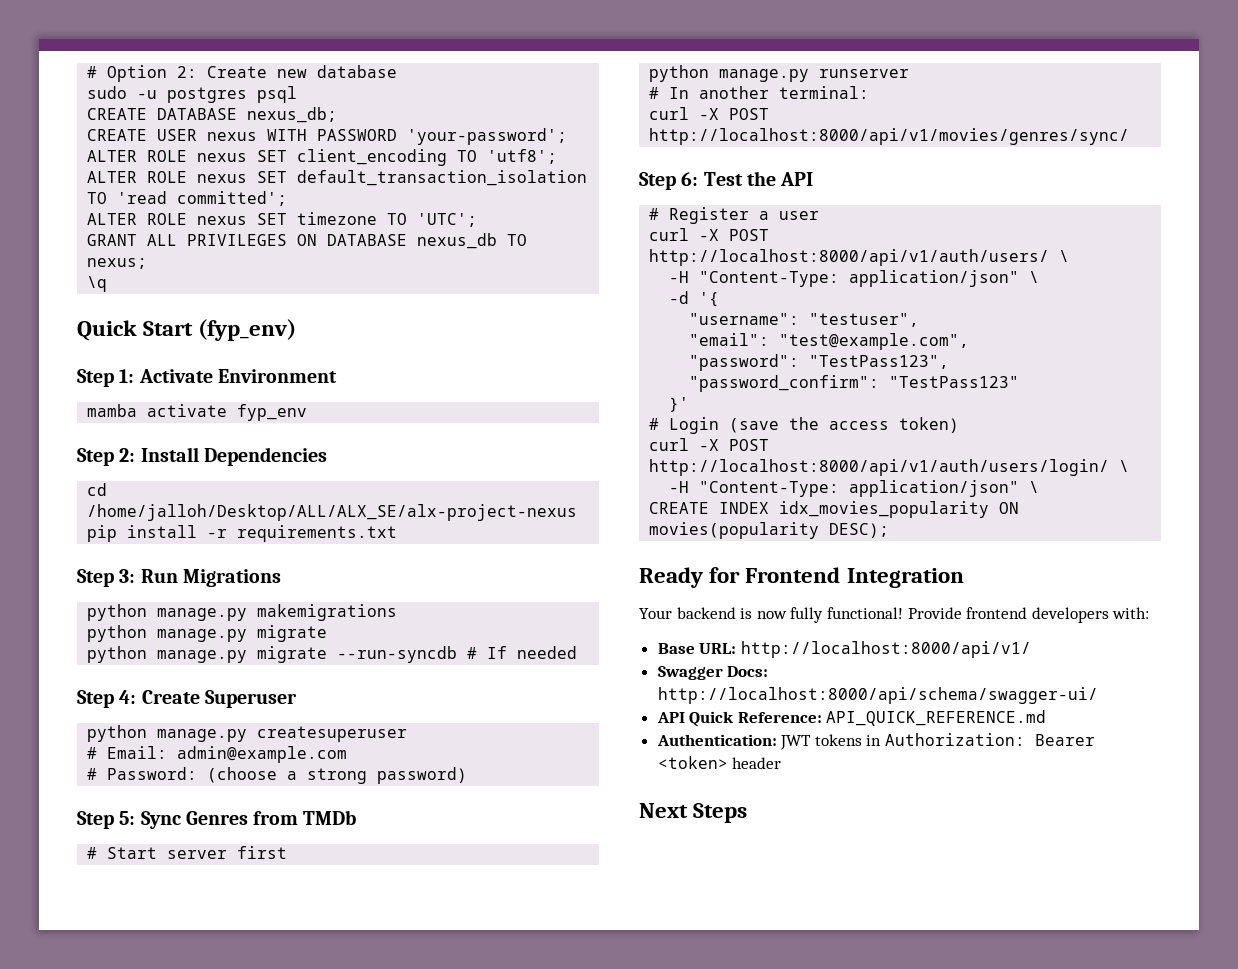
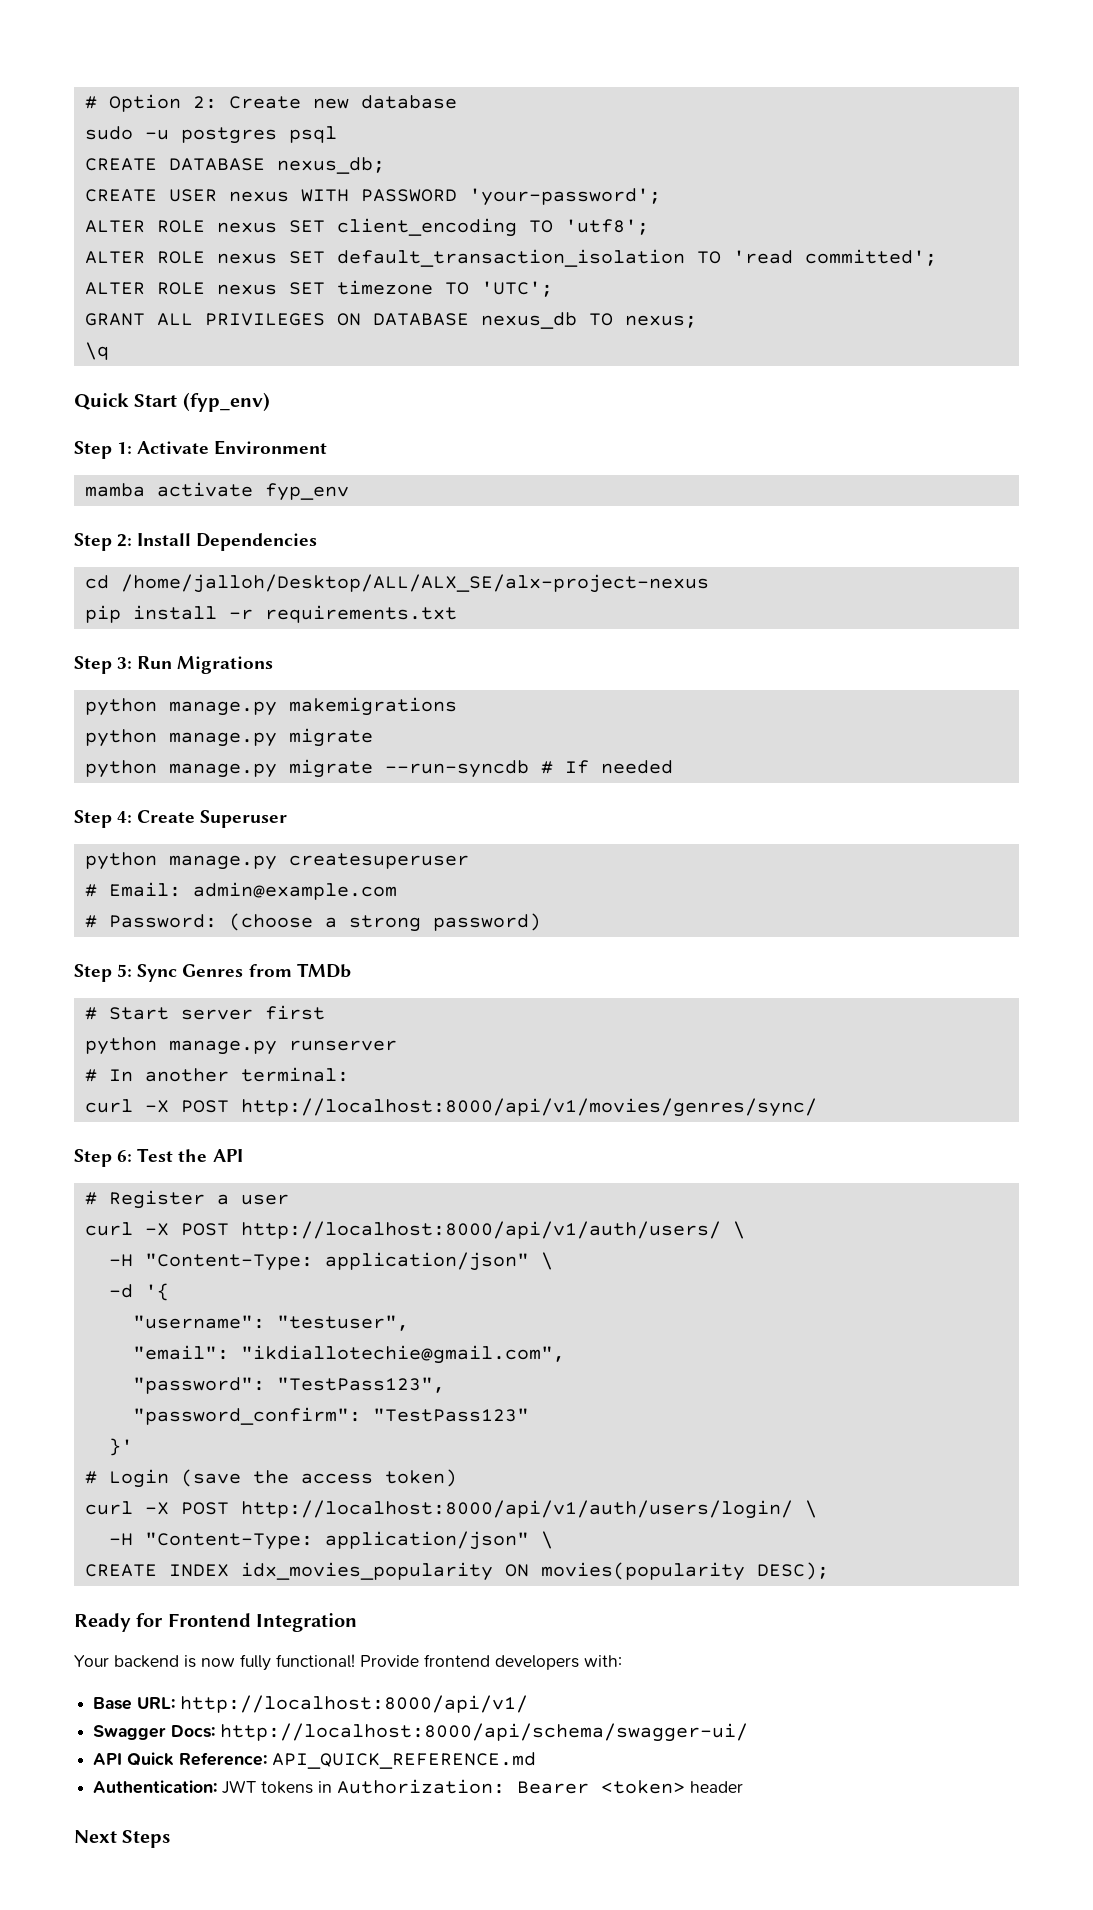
[779,333,970,350] "test@example.com", -> [240,1345,565,1364] "ikdiallotechie@gmail.com",

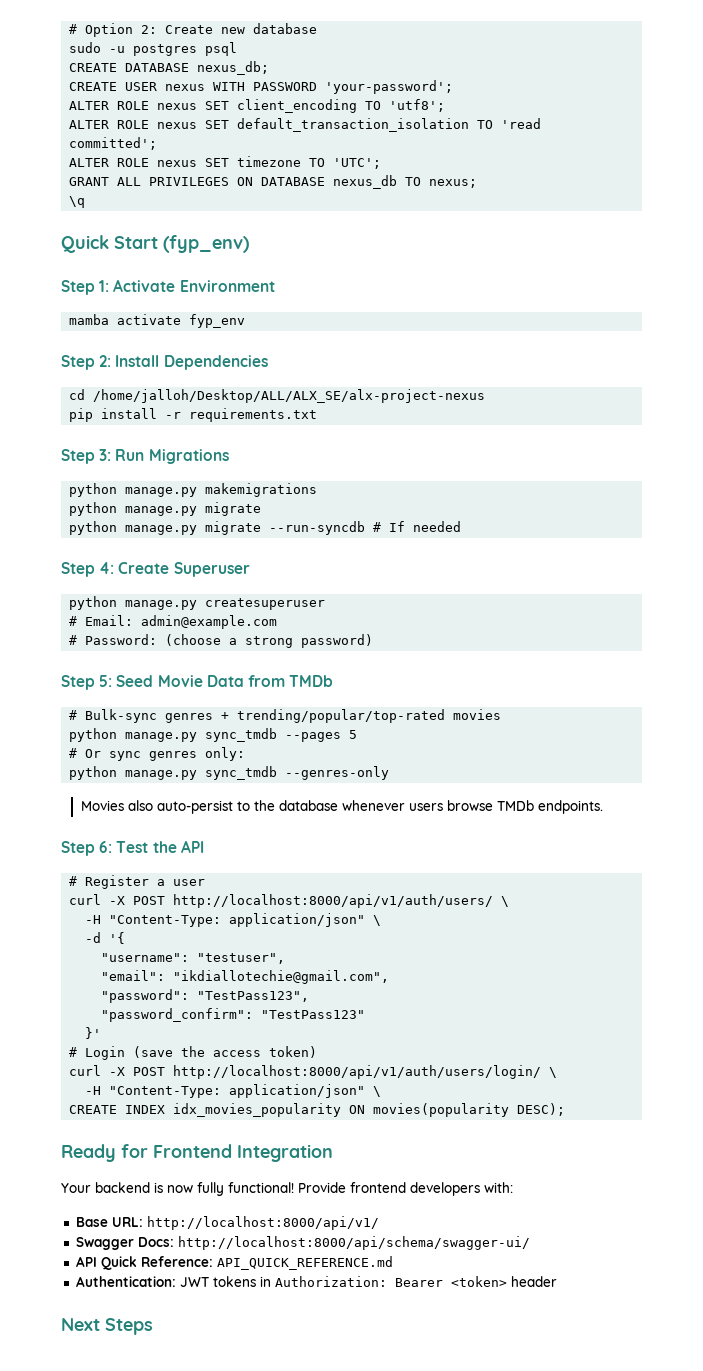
[137,964,244,982] Sync Genres -> [116,675,244,687] Seed Movie Data
[108,1005,325,1020] [84,1037,397,1055] [84,1067,349,1082] [84,1098,817,1117] Start server first // python manage.py runserver // # In another terminal: // curl -X POST http://localhost:8000/api/v1/movies/genres/sync/ -> [85,709,502,723] [69,728,358,742] [69,747,246,761] [69,766,390,780] [80,800,603,814] Bulk-sync genres + trending/popular/top-rated movies // python manage.py sync_tmdb --pages 5 // # Or sync genres only: // python manage.py sync_tmdb --genres-only // Movies also auto-persist to the database whenever users browse TMDb endpoints.

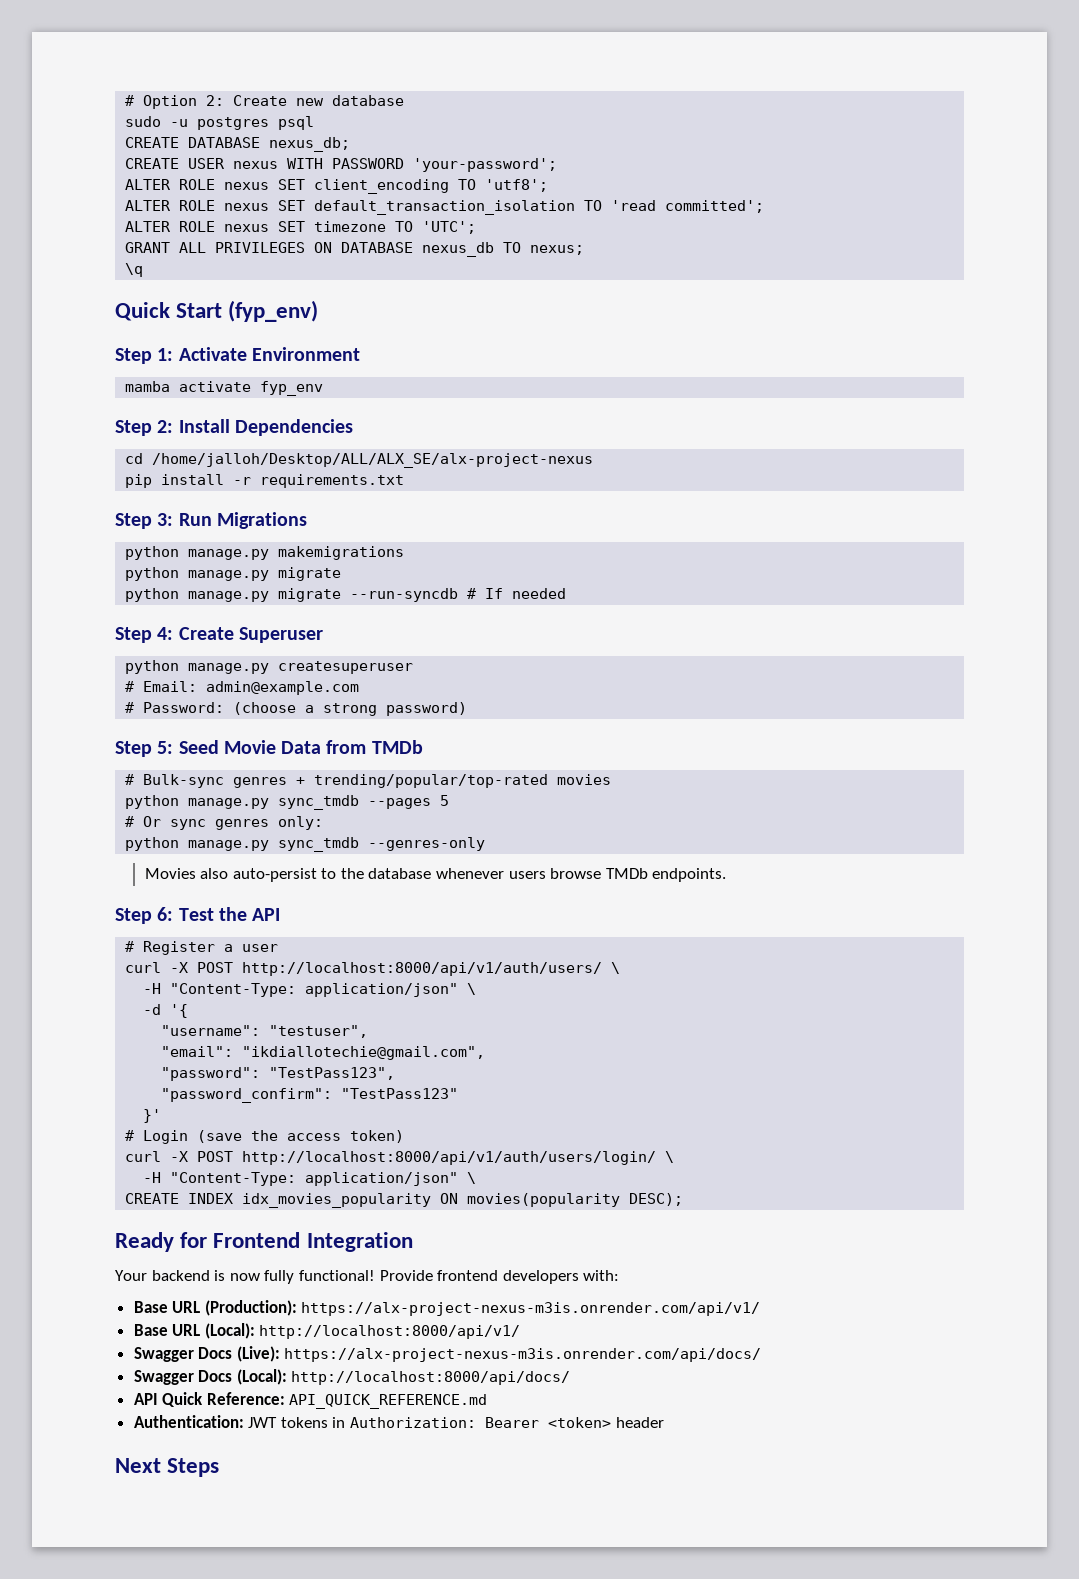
[111,1216,379,1230] [75,1236,530,1250] URL: http://localhost:8000/api/v1/ // Swagger Docs: http://localhost:8000/api/schema/swagger-ui/ -> [172,1300,761,1316] [133,1323,521,1339] [133,1346,762,1362] [133,1369,571,1385] URL (Production): https://alx-project-nexus-m3is.onrender.com/api/v1/ // Base URL (Local): http://localhost:8000/api/v1/ // Swagger Docs (Live): https://alx-project-nexus-m3is.onrender.com/api/docs/ // Swagger Docs (Local): http://localhost:8000/api/docs/

